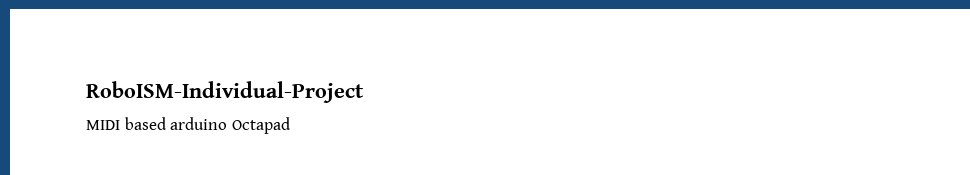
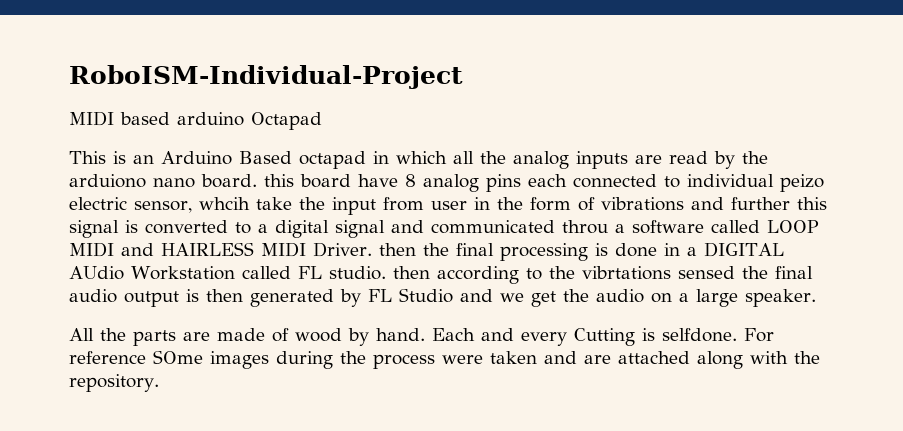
(290, 125) none -> [69,151,768,169] [69,174,824,192] [69,197,827,215] [69,220,819,238] [69,242,784,261] [69,266,813,284] [69,288,816,307] [69,328,774,346] [69,350,820,369] [69,374,159,392] // This is an Arduino Based octapad in which all the analog inputs are read by the arduiono nano board. this board have 8 analog pins each connected to individual peizo electric sensor, whcih take the input from user in the form of vibrations and further this signal is converted to a digital signal and communicated throu a software called LOOP MIDI and HAIRLESS MIDI Driver. then the final processing is done in a DIGITAL AUdio Workstation called FL studio. then according to the vibrtations sensed the final audio output is then generated by FL Studio and we get the audio on a large speaker. // All the parts are made of wood by hand. Each and every Cutting is selfdone. For reference SOme images during the process were taken and are attached along with the repository.

